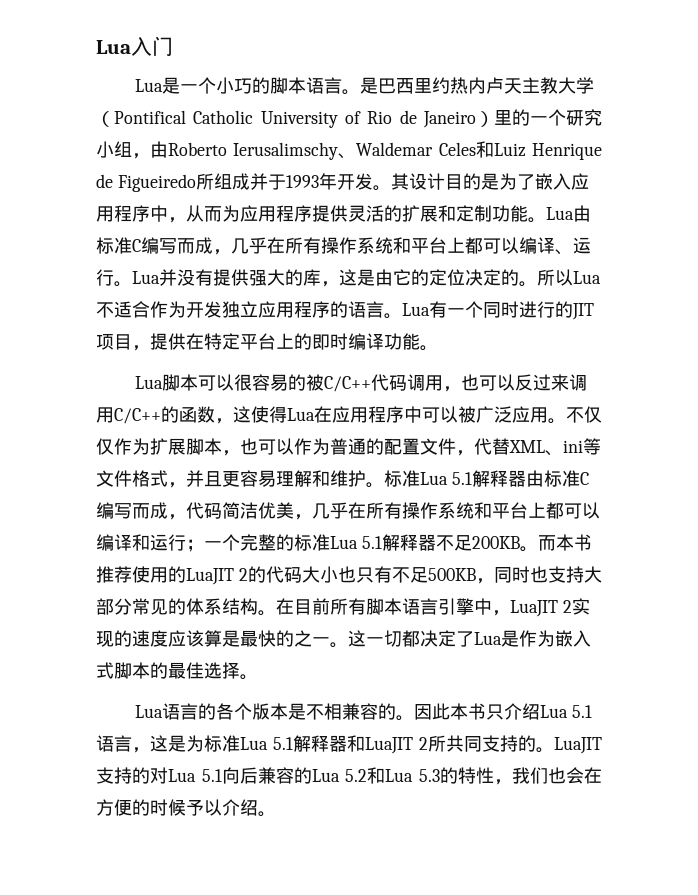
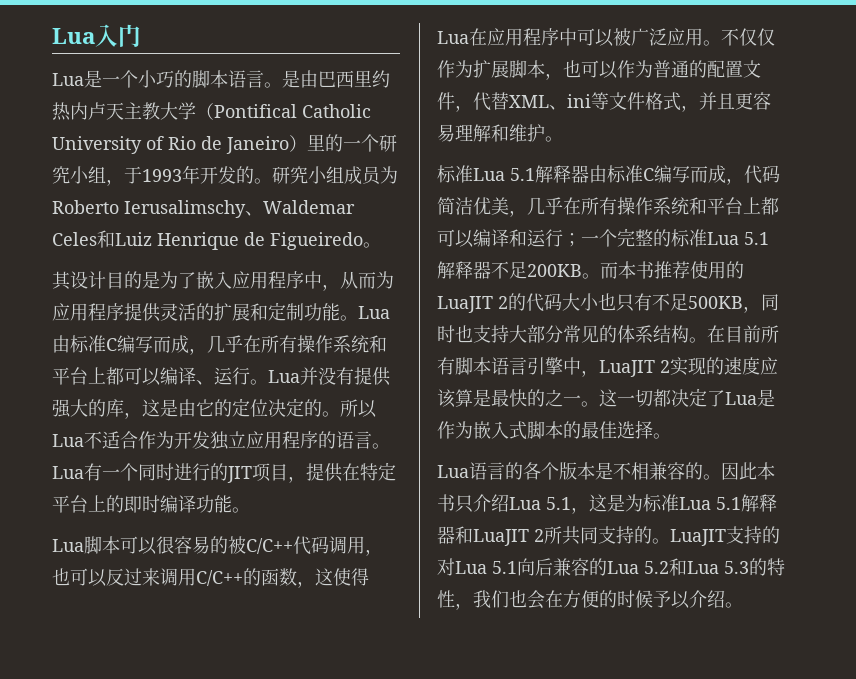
(379, 85) none -> [300,70,318,88] 由
[150,141,168,158] 由 -> [124,165,398,185] 于1993年开发的。研究小组成员为
[195,173,391,191] 所组成并于1993年开发。 -> [363,242,381,248] 。 //
(384, 485) none -> (563, 139) //
[96,735,132,752] 语言 -> (571, 503) none

